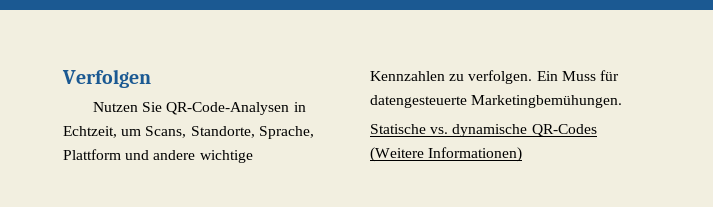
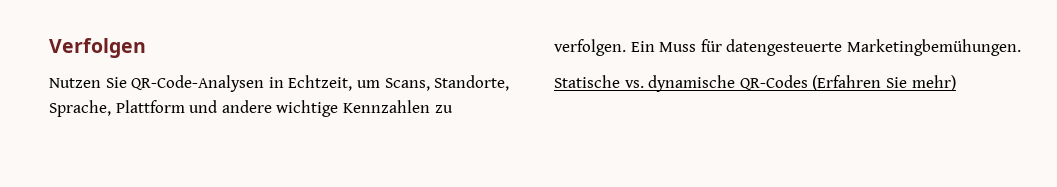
[370,147,523,162] (Weitere Informationen) -> [812,75,956,91] (Erfahren Sie mehr)

